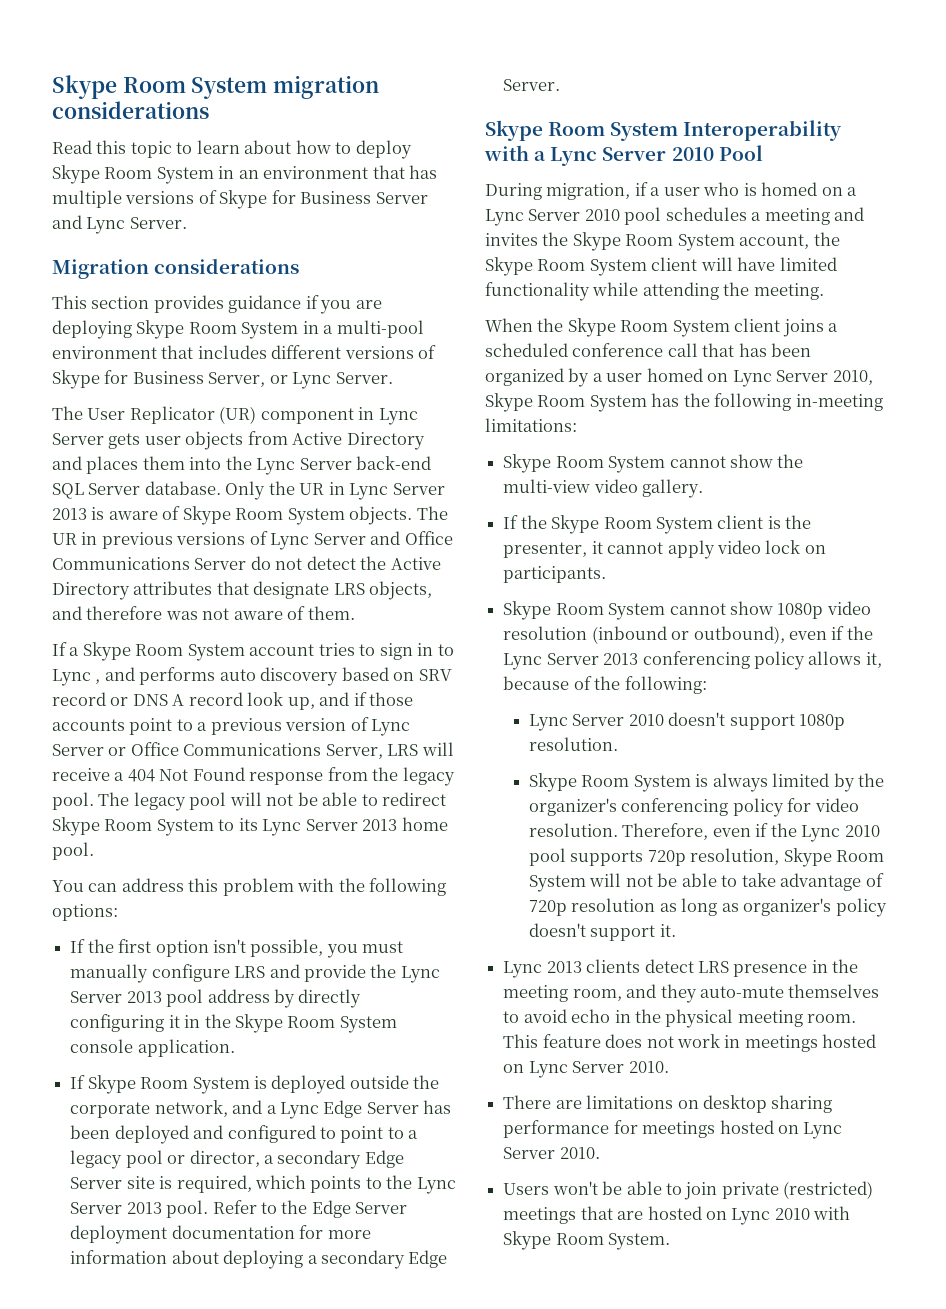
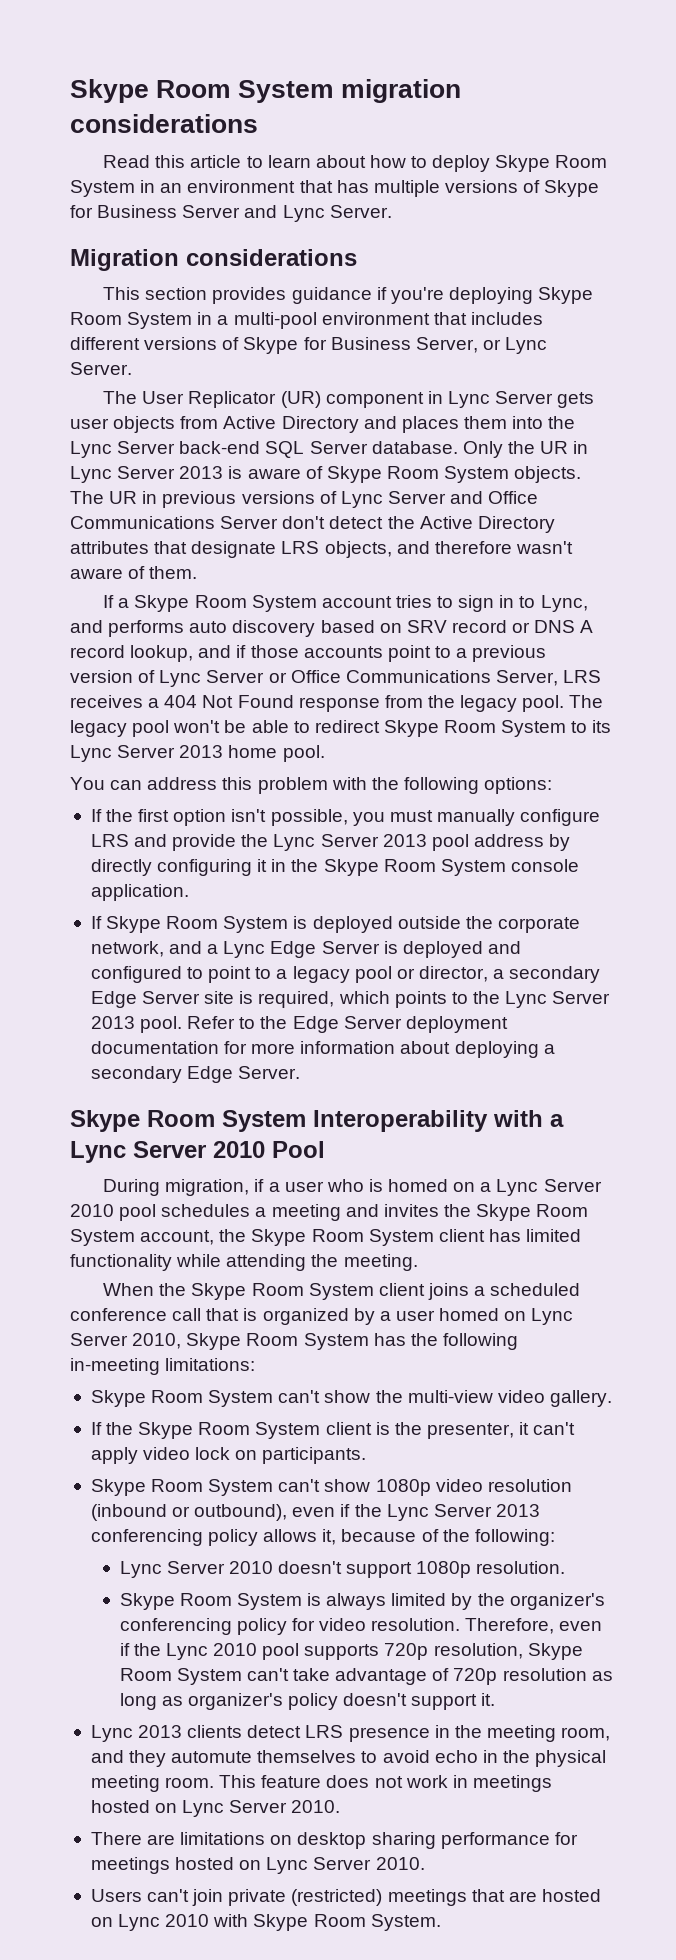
[130,141,172,158] topic -> [190,155,242,168] article
[320,300,382,314] you are -> [390,287,444,304] you're
[250,556,303,570] do not -> [282,516,326,529] don't
[165,608,230,620] was not -> [515,541,573,554] wasn't
[52,669,101,686] Lync , -> [540,595,588,612] Lync,
[247,692,315,710] look up, -> [130,645,194,662] lookup,
[421,742,454,756] [52,768,110,781] will receive -> [70,695,143,708] receives
[229,792,294,806] will not -> [173,720,221,733] won't
[423,1100,452,1114] [70,1125,111,1139] has been -> [383,941,398,954] is
[700,257,776,271] will have -> [488,1229,521,1242] has
[738,343,812,357] has been -> [243,1308,258,1321] is
[669,456,726,468] cannot -> [278,1390,321,1403] can't
[607,542,664,554] cannot -> [533,1422,576,1435] can't
[669,603,726,615] cannot -> [278,1479,321,1492] can't
[589,873,738,887] will not be able to -> [246,1668,289,1681] can't
[699,986,784,998] auto-mute -> [171,1751,253,1763] automute
[552,1181,682,1195] won't be able to -> [147,1889,190,1902] can't

